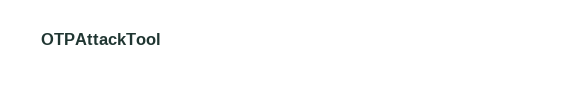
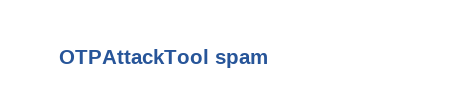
(161, 39) none -> [215,53,268,68] spam

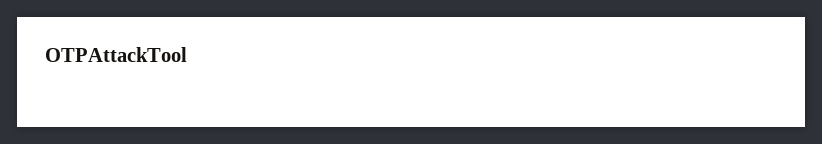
[215,53,268,68] spam -> (187, 54) none

